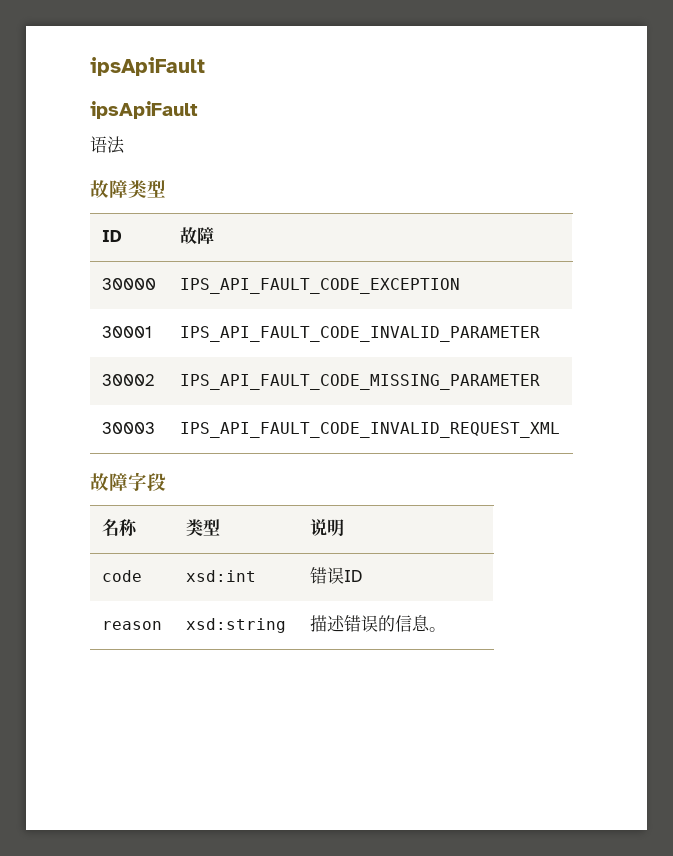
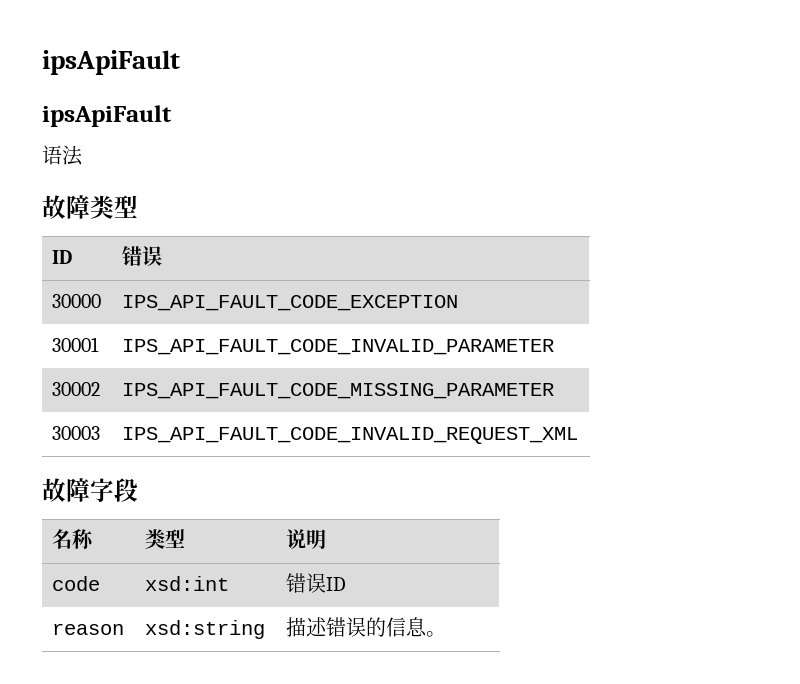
[179,227,214,244] 故障 -> [122,246,163,266] 错误

